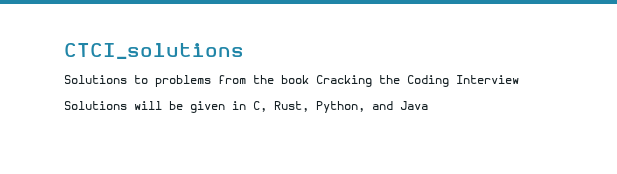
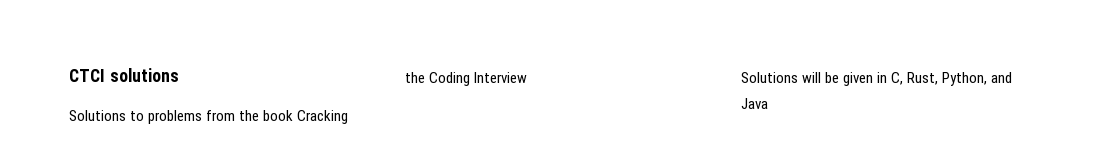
[64,43,244,59] CTCI_solutions -> [69,68,179,82] CTCI solutions

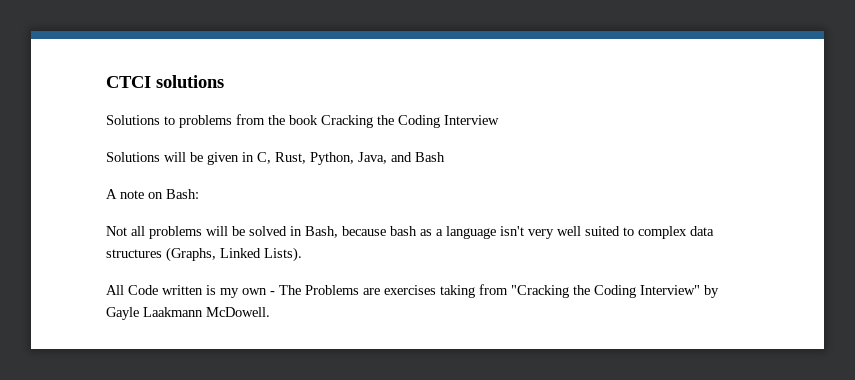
[991,72,1013,83] [741,98,768,109] and Java -> [358,152,445,164] [106,189,199,199] [106,226,714,239] [106,247,302,262] [106,284,719,298] [106,307,270,320] Java, and Bash // A note on Bash: // Not all problems will be solved in Bash, because bash as a language isn't very well suited to complex data structures (Graphs, Linked Lists). // All Code written is my own - The Problems are exercises taking from "Cracking the Coding Interview" by Gayle Laakmann McDowell.

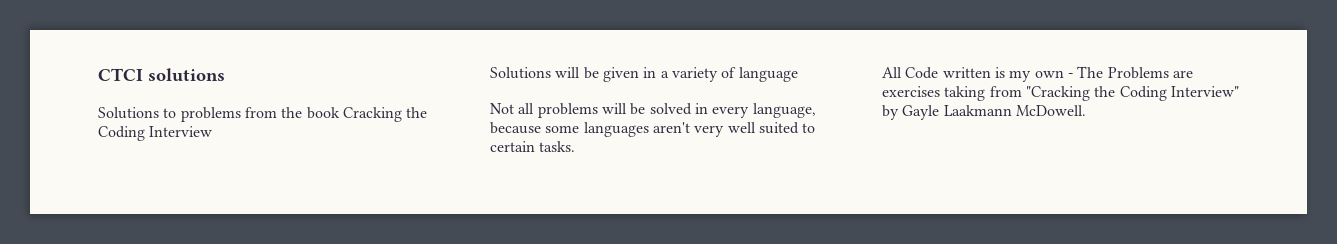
[257,152,445,165] [106,189,199,199] C, Rust, Python, Java, and Bash // A note on Bash: -> [660,67,798,82] a variety of language
[305,226,714,239] [106,247,302,262] Bash, because bash as a language isn't very well suited to complex data structures (Graphs, Linked Lists). -> [712,103,816,118] [490,122,816,137] [490,141,576,152] every language, because some languages aren't very well suited to certain tasks.

